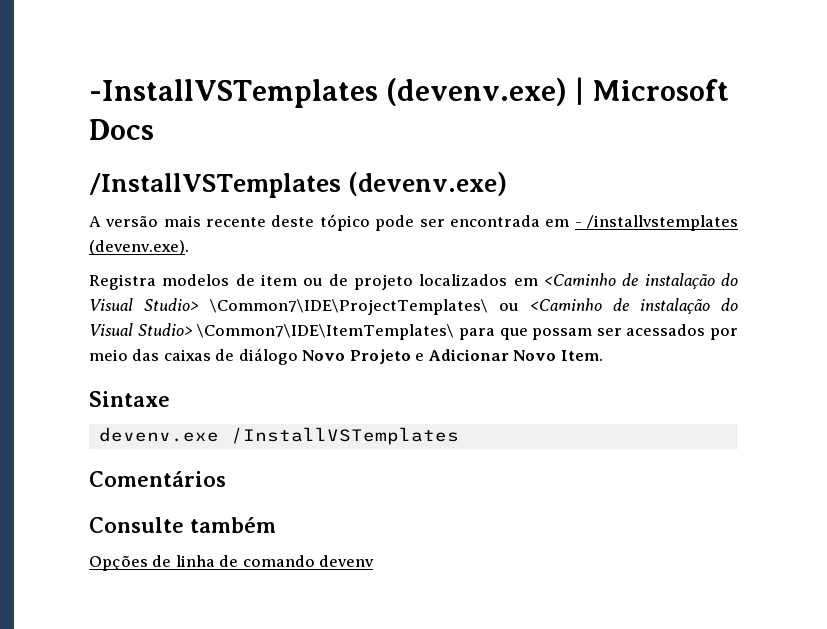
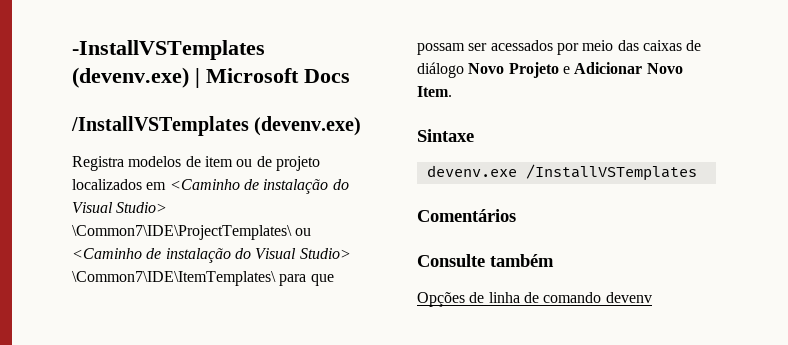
[89,214,738,231] [89,240,189,255] // A versão mais recente deste tópico pode ser encontrada em - /installvstemplates (devenv.exe). -> (362, 126) none

